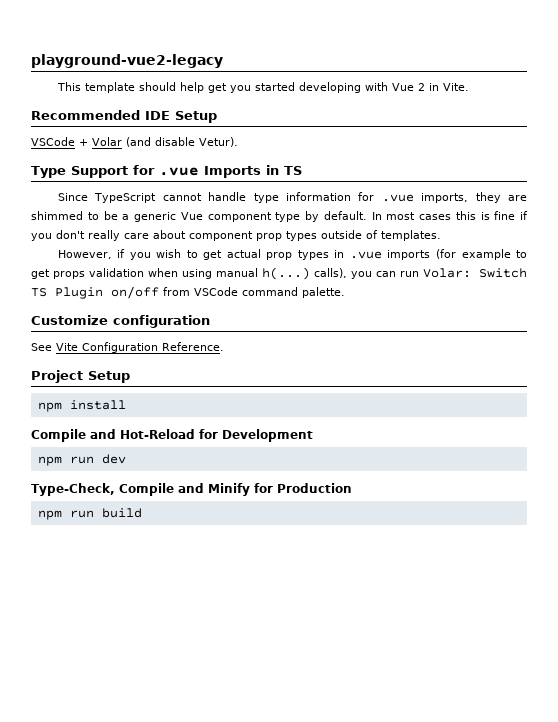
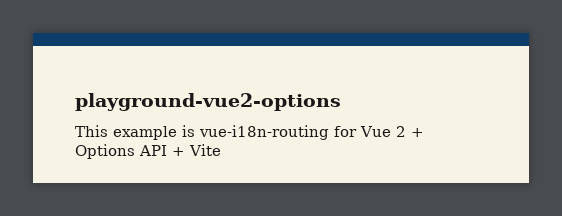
[31,54,223,68] playground-vue2-legacy -> [75,93,341,111] playground-vue2-options
[84,82,469,93] [31,110,217,123] [31,137,238,147] [31,165,302,178] [57,192,528,203] [31,211,528,222] [31,230,441,241] [57,249,527,260] [31,267,527,280] [31,286,345,299] [31,315,210,328] [31,342,224,353] [31,370,130,383] [37,400,126,412] [31,429,313,442] [37,454,126,466] [31,483,352,496] [37,508,142,520] template should help get you started developing with Vue 2 in Vite. // Recommended IDE Setup // VSCode + Volar (and disable Vetur). // Type Support for .vue Imports in TS // Since TypeScript cannot handle type information for .vue imports, they are shimmed to be a generic Vue component type by default. In most cases this is fine if you don't really care about component prop types outside of templates. // However, if you wish to get actual prop types in .vue imports (for example to get props validation when using manual h(...) calls), you can run Volar: Switch TS Plugin on/off from VSCode command palette. // Customize configuration // See Vite Configuration Reference. // Project Setup // npm install // Compile and Hot-Reload for Development // npm run dev // Type-Check, Compile and Minify for Production // npm run build -> [113,125,424,140] [75,144,221,159] example is vue-i18n-routing for Vue 2 + Options API + Vite

